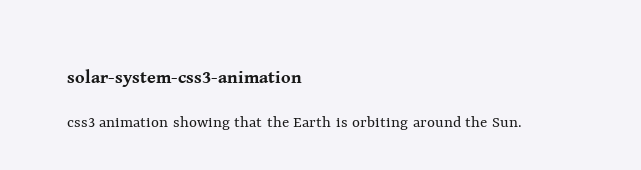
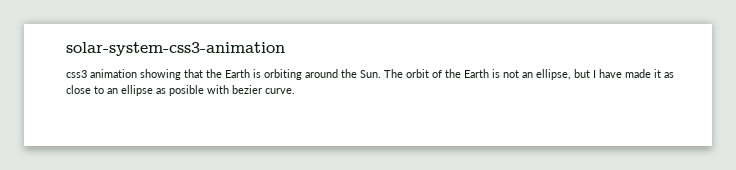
(522, 122) none -> [384,69,674,80] [66,85,295,96] The orbit of the Earth is not an ellipse, but I have made it as close to an ellipse as posible with bezier curve.

